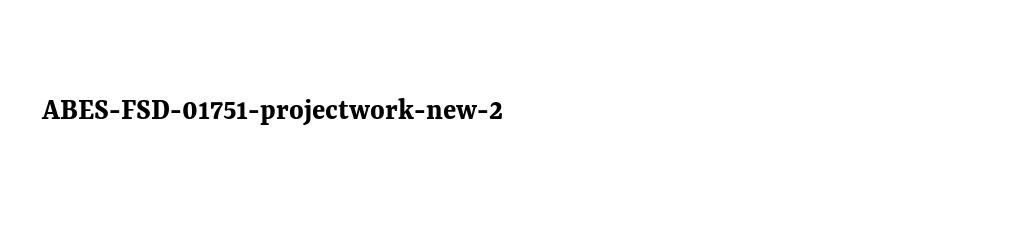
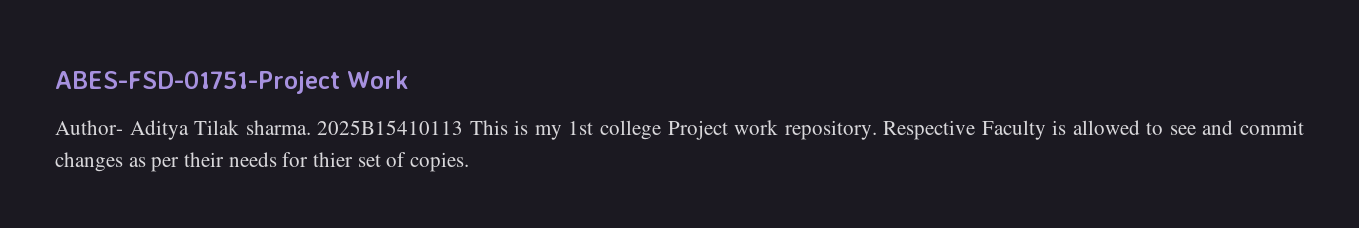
[41,98,503,126] ABES-FSD-01751-projectwork-new-2 -> [55,70,408,94] [55,120,1304,140] [55,152,470,172] ABES-FSD-01751-Project Work // Author- Aditya Tilak sharma. 2025B15410113 This is my 1st college Project work repository. Respective Faculty is allowed to see and commit changes as per their needs for thier set of copies.

